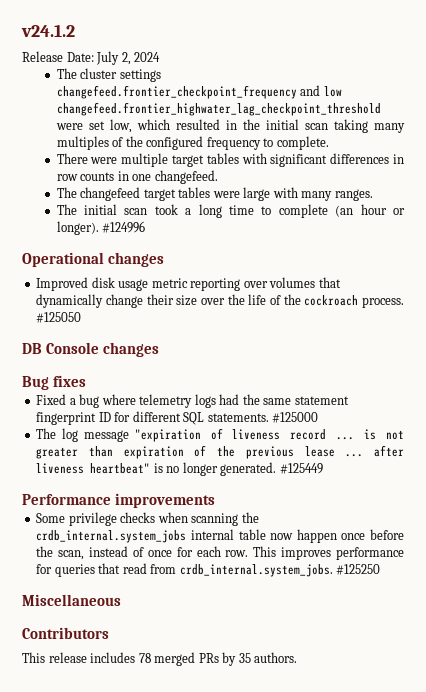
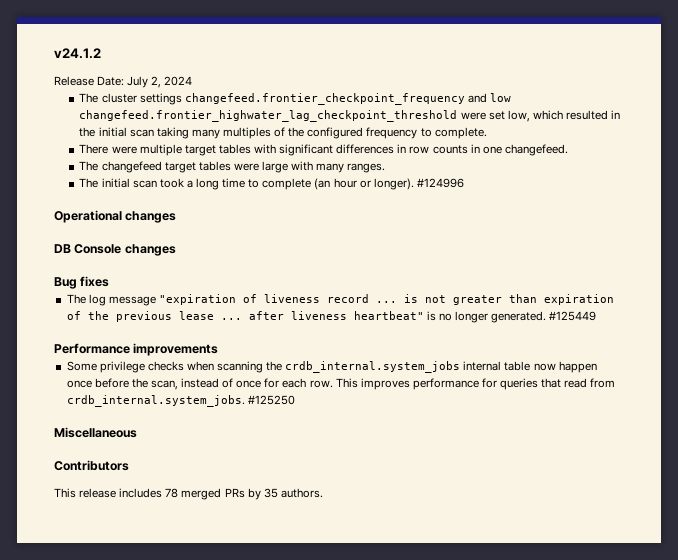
[36,277,341,291] [36,294,404,308] [36,312,82,323] // Improved disk usage metric reporting over volumes that dynamically change their size over the life of the cockroach process. #125050 -> (177, 217) none
[36,394,349,408] [36,411,319,425] // Fixed a bug where telemetry logs had the same statement fingerprint ID for different SQL statements. #125000 -> (110, 281) none

